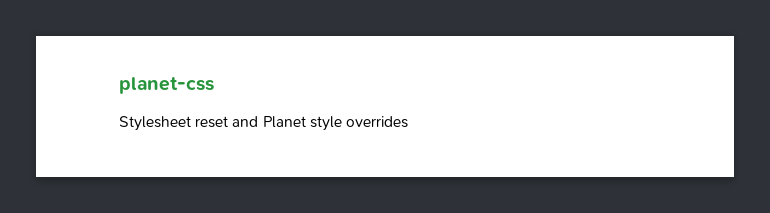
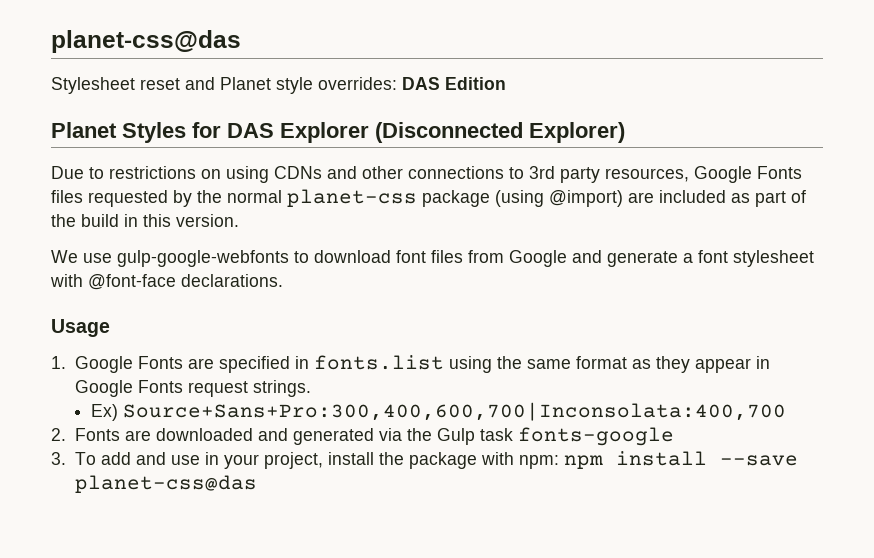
[119,77,214,94] planet-css -> [51,30,241,53] planet-css@das
[345,116,408,128] overrides -> [318,77,506,90] [51,122,625,143] [51,166,802,183] [51,189,806,207] [51,214,239,227] [51,250,814,267] [50,274,283,290] [51,319,110,337] [51,355,770,373] [74,380,311,397] [90,402,786,421] [51,427,674,446] [51,451,798,469] [74,475,257,493] overrides: DAS Edition // Planet Styles for DAS Explorer (Disconnected Explorer) // Due to restrictions on using CDNs and other connections to 3rd party resources, Google Fonts files requested by the normal planet-css package (using @import) are included as part of the build in this version. // We use gulp-google-webfonts to download font files from Google and generate a font stylesheet with @font-face declarations. // Usage // 1. Google Fonts are specified in fonts.list using the same format as they appear in Google Fonts request strings. // Ex) Source+Sans+Pro:300,400,600,700|Inconsolata:400,700 // 2. Fonts are downloaded and generated via the Gulp task fonts-google // 3. To add and use in your project, install the package with npm: npm install --save planet-css@das

